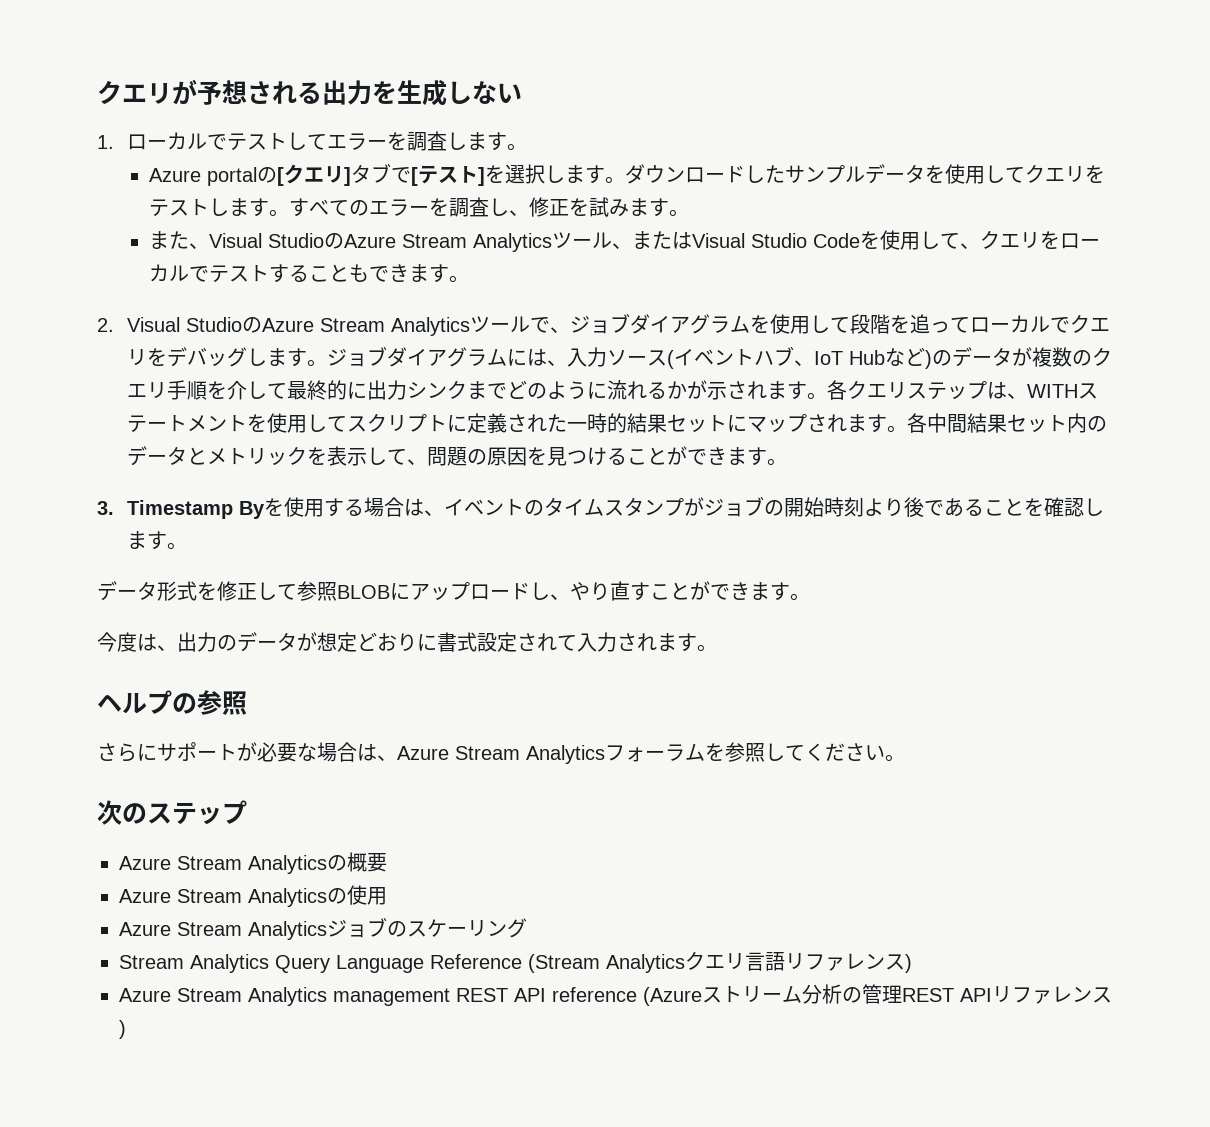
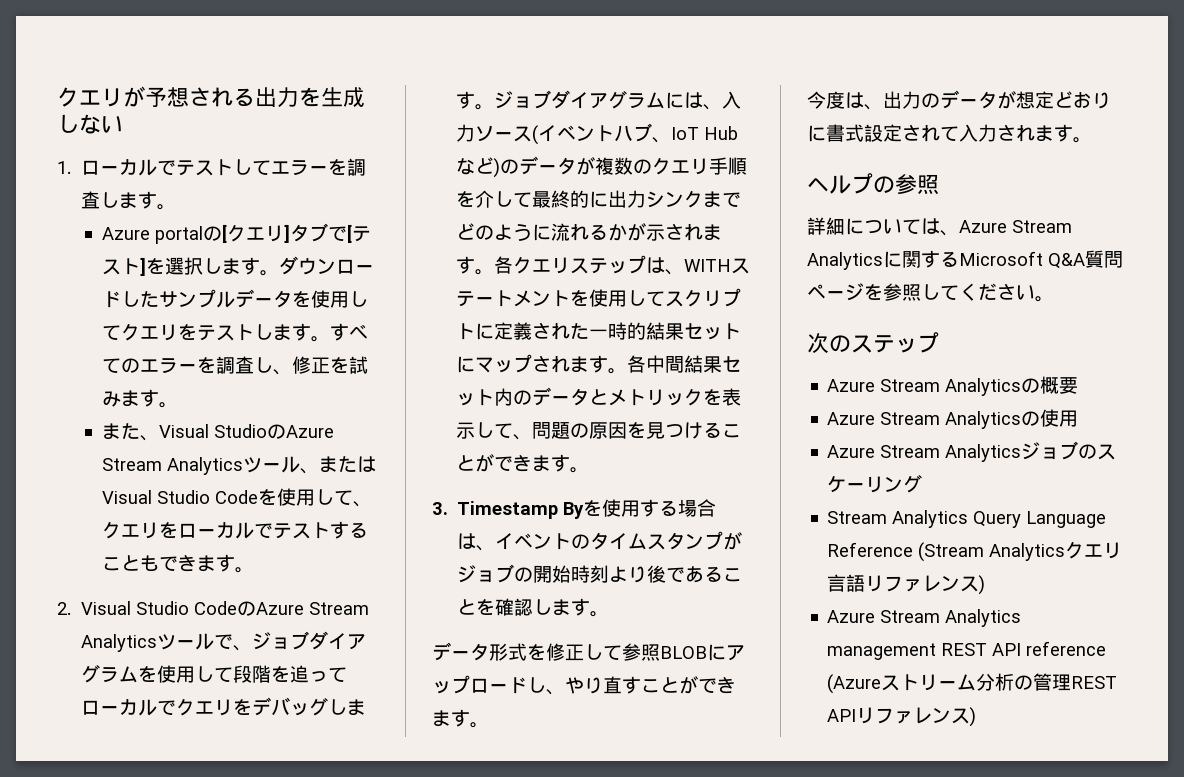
(243, 324) none -> [194,601,238,615] Code
[97,742,705,764] さらにサポートが必要な場合は、Azure Stream Analyticsフォーラム -> [807,217,1072,236] [807,250,1123,270] [807,283,864,301] 詳細については、Azure Stream Analyticsに関するMicrosoft Q&A質問ページ

